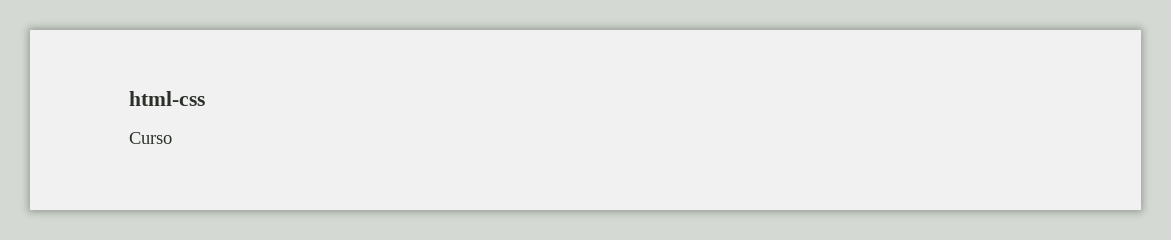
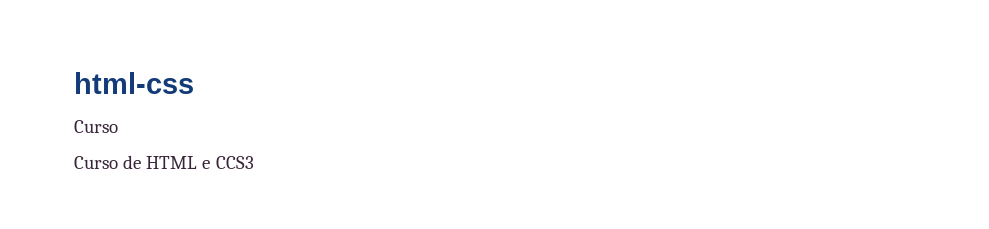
(172, 138) none -> [74,155,254,169] // Curso de HTML e CCS3

